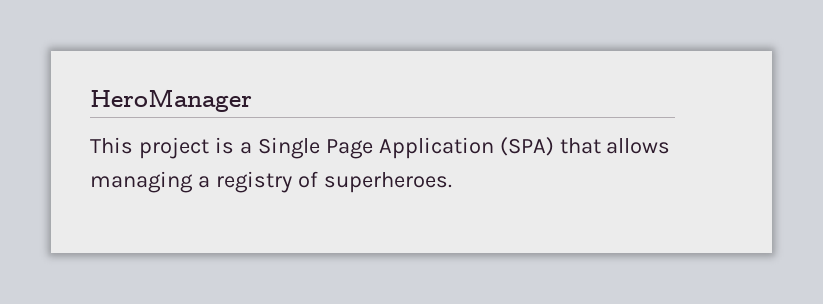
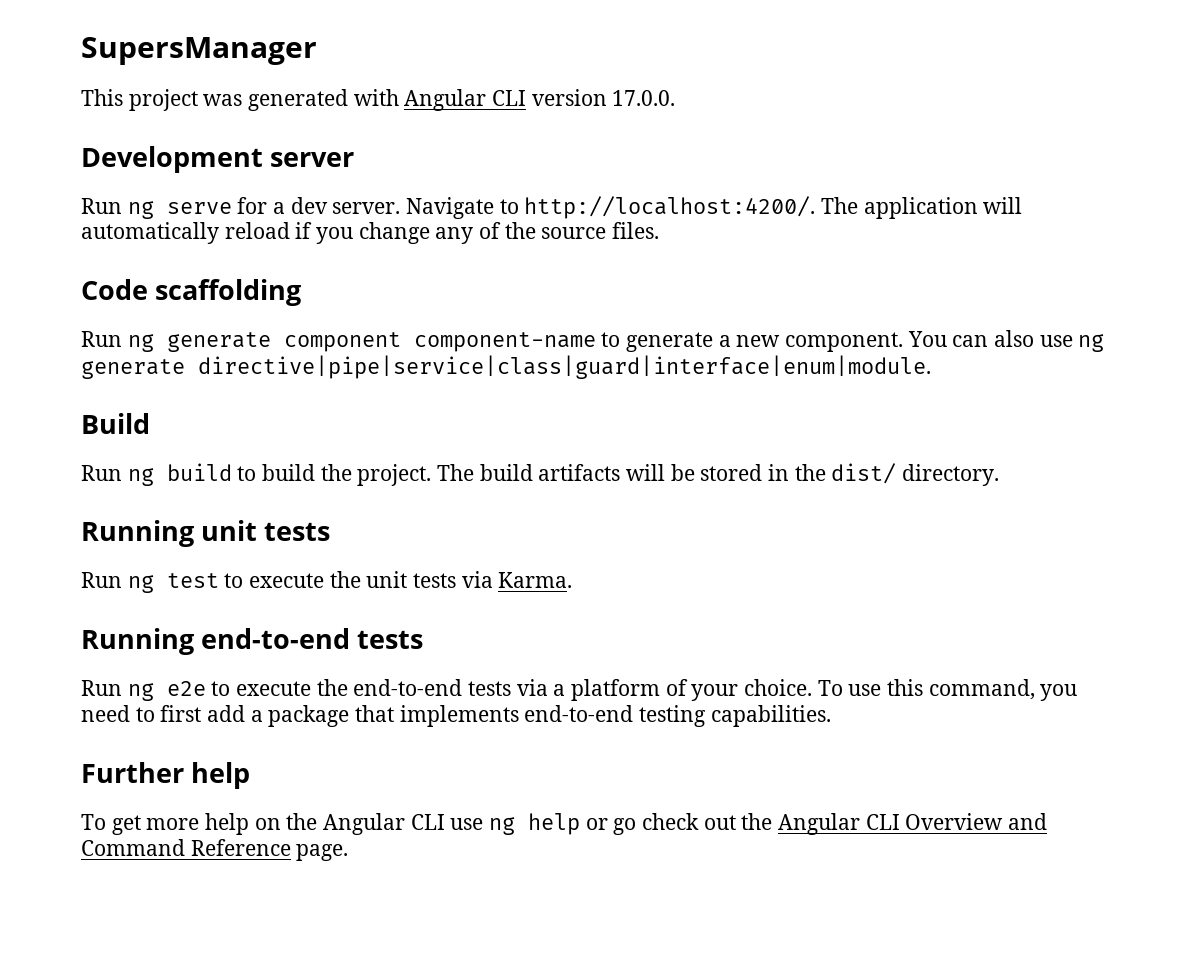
[90,89,252,112] HeroManager -> [81,37,317,65] SupersManager
[214,137,671,159] [90,171,452,193] is a Single Page Application (SPA) that allows managing a registry of superheroes. -> [203,89,676,111] [81,146,355,173] [81,196,1023,219] [81,222,660,244] [81,279,302,306] [81,330,1105,352] [81,355,931,379] [81,413,150,434] [81,463,1000,486] [81,520,331,547] [81,571,573,593] [81,628,424,655] [81,679,1078,701] [81,705,831,727] [81,762,251,789] [81,813,1048,835] [81,839,349,861] was generated with Angular CLI version 17.0.0. // Development server // Run ng serve for a dev server. Navigate to http://localhost:4200/. The application will automatically reload if you change any of the source files. // Code scaffolding // Run ng generate component component-name to generate a new component. You can also use ng generate directive|pipe|service|class|guard|interface|enum|module. // Build // Run ng build to build the project. The build artifacts will be stored in the dist/ directory. // Running unit tests // Run ng test to execute the unit tests via Karma. // Running end-to-end tests // Run ng e2e to execute the end-to-end tests via a platform of your choice. To use this command, you need to first add a package that implements end-to-end testing capabilities. // Further help // To get more help on the Angular CLI use ng help or go check out the Angular CLI Overview and Command Reference page.

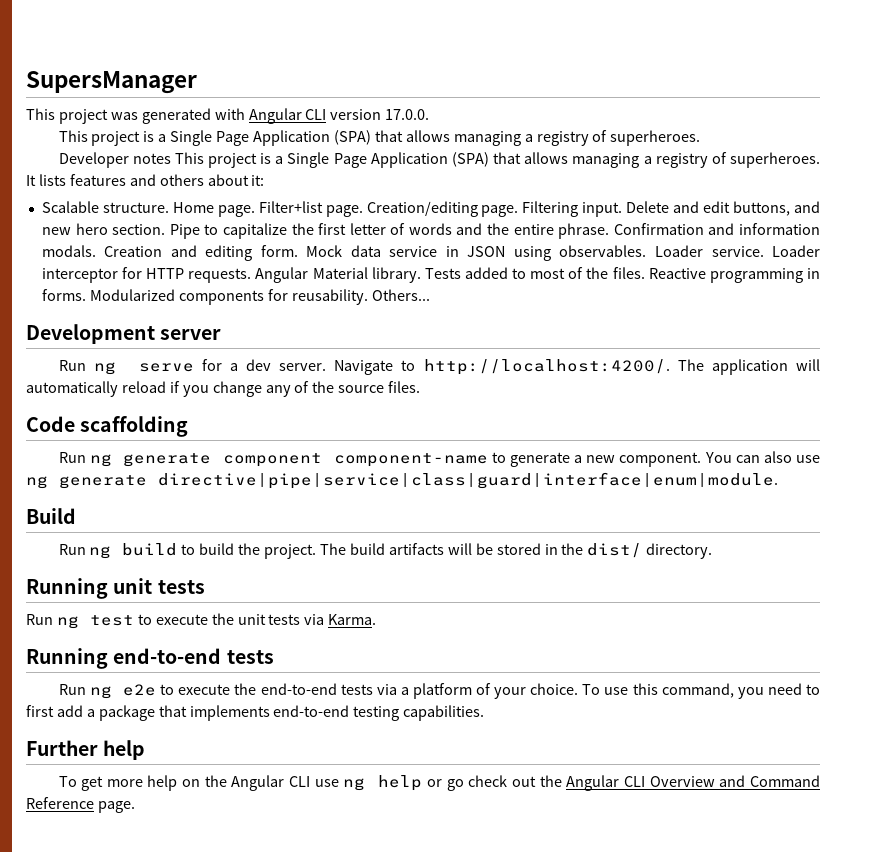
(676, 98) none -> [58,130,701,146] [58,152,821,168] [26,174,265,186] [41,201,820,217] [41,223,820,239] [41,245,820,261] [41,267,820,283] [41,289,430,305] // This project is a Single Page Application (SPA) that allows managing a registry of superheroes. // Developer notes This project is a Single Page Application (SPA) that allows managing a registry of superheroes. It lists features and others about it: // Scalable structure. Home page. Filter+list page. Creation/editing page. Filtering input. Delete and edit buttons, and new hero section. Pipe to capitalize the first letter of words and the entire phrase. Confirmation and information modals. Creation and editing form. Mock data service in JSON using observables. Loader service. Loader interceptor for HTTP requests. Angular Material library. Tests added to most of the files. Reactive programming in forms. Modularized components for reusability. Others...

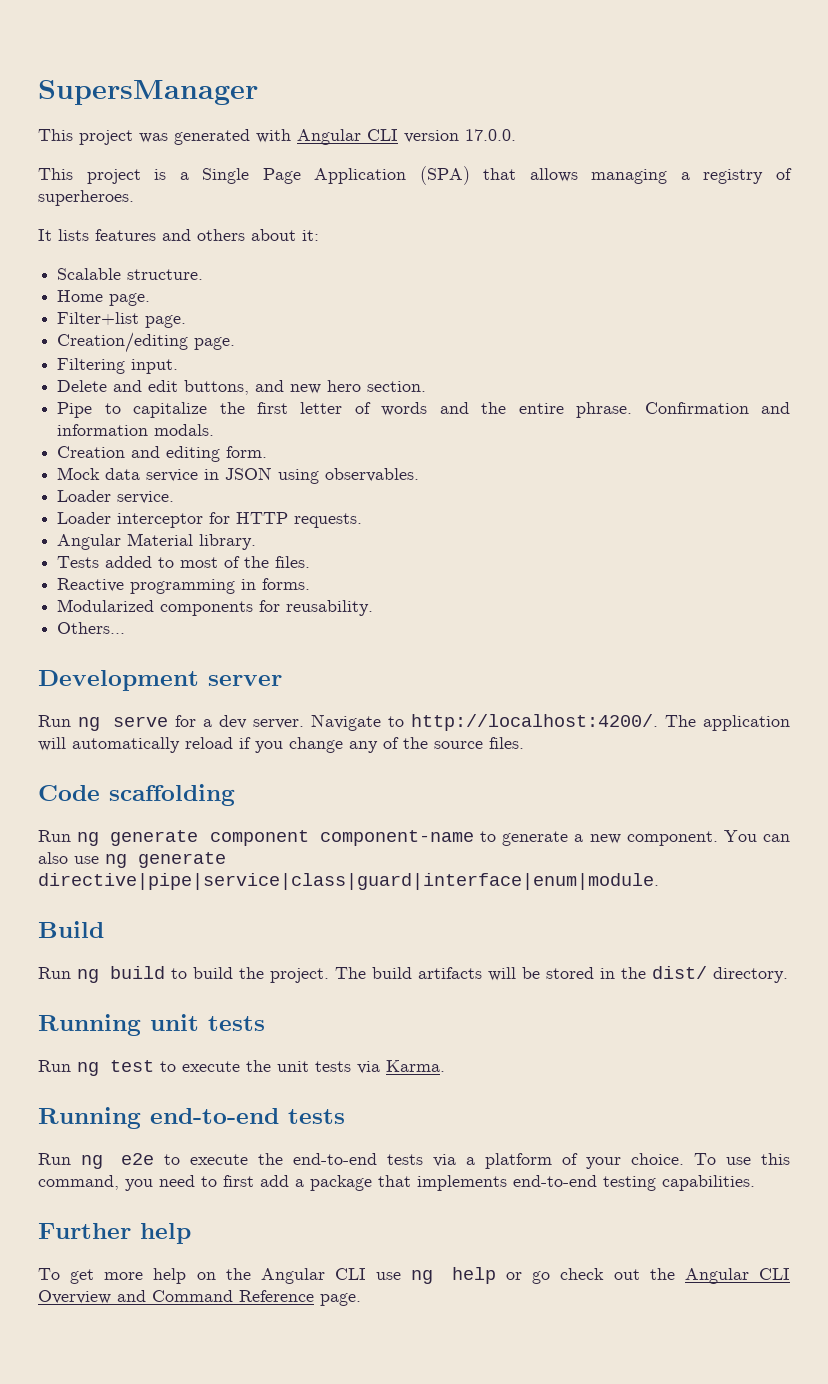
[58,152,821,168] Developer notes This project is a Single Page Application (SPA) that allows managing a registry of superheroes. -> (134, 198) none
(169, 207) none -> (204, 274) //
(255, 211) none -> (151, 299) //
(363, 211) none -> (187, 321) //
(519, 211) none -> (236, 343) //
(623, 209) none -> (179, 366) //
(166, 229) none -> (427, 386) //
(96, 251) none -> (215, 430) //
(298, 251) none -> (268, 452) //
(647, 251) none -> (420, 475) //
(764, 251) none -> (175, 497) //
(252, 275) none -> (363, 520) //
(421, 275) none -> (257, 542) //
(645, 273) none -> (311, 562) //
(86, 295) none -> (311, 584) //
(368, 297) none -> (374, 608) //

